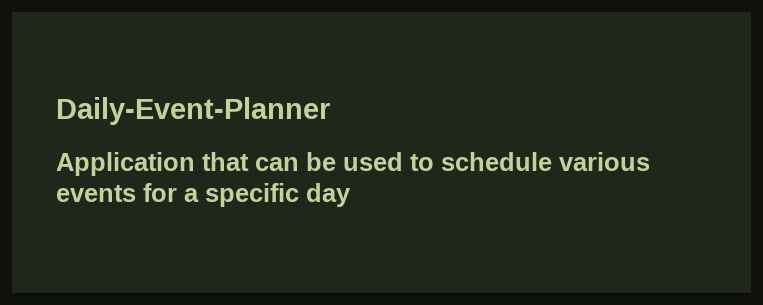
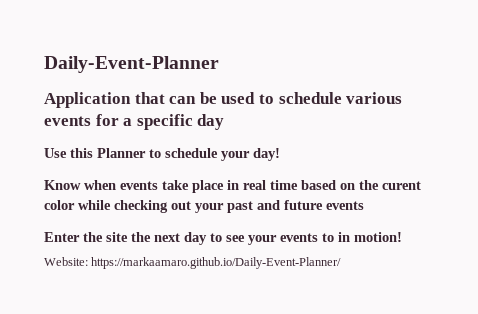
(351, 195) none -> [44,148,280,161] [44,180,421,193] [44,200,364,213] [44,232,402,245] [44,257,342,269] // Use this Planner to schedule your day! // Know when events take place in real time based on the curent color while checking out your past and future events // Enter the site the next day to see your events to in motion! // Website: https://markaamaro.github.io/Daily-Event-Planner/

